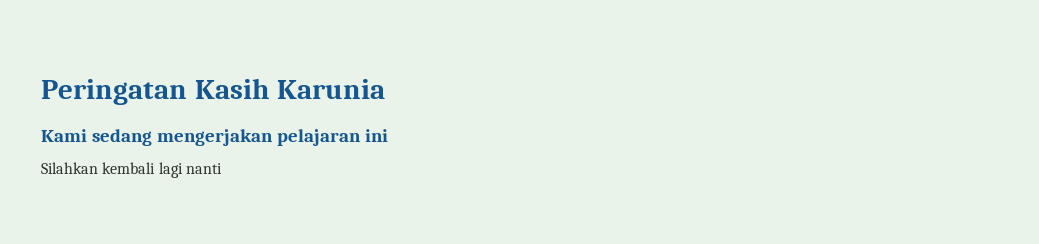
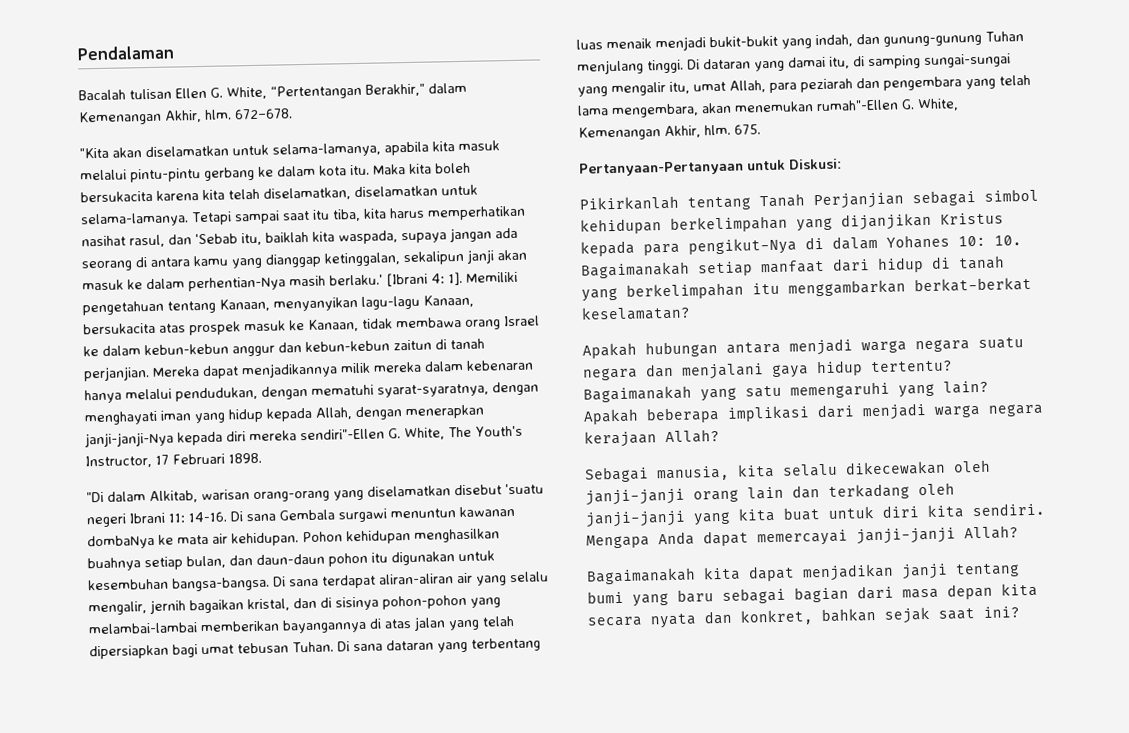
[41,78,385,105] [41,129,388,146] [41,162,222,178] Peringatan Kasih Karunia // Kami sedang mengerjakan pelajaran ini // Silahkan kembali lagi nanti -> [77,45,174,61] [78,82,467,101] [78,108,293,126] [79,140,500,159] [80,162,471,183] [80,184,478,203] [80,205,526,228] [81,227,518,248] [81,249,527,272] [82,271,518,292] [82,294,474,316] [83,315,540,336] [83,338,485,357] [83,359,534,382] [84,381,539,404] [84,404,484,426] [85,425,523,448] [85,452,262,469] [86,483,544,504] [86,505,515,528] [87,528,500,550] [87,550,495,572] [88,571,549,592] [88,594,501,616] [88,616,515,635] [89,637,541,660] [576,31,1024,52] [577,53,1011,75] [577,74,1031,97] [577,98,959,119] [578,124,761,141] [579,158,842,177] [579,188,1039,211] [580,212,1004,235] [580,234,1022,257] [581,255,1005,279] [581,276,1032,302] [581,305,691,321] [582,337,1024,359] [583,360,953,381] [583,380,989,403] [583,403,1044,425] [584,429,720,448] [584,459,991,483] [585,482,955,506] [585,502,1045,528] [586,525,1019,549] [586,563,1020,585] [587,582,1038,607] [587,606,1020,629] Pendalaman // Bacalah tulisan Ellen G. White, “Pertentangan Berakhir," dalam Kemenangan Akhir, hlm. 672–678. // "Kita akan diselamatkan untuk selama-lamanya, apabila kita masuk melalui pintu-pintu gerbang ke dalam kota itu. Maka kita boleh bersukacita karena kita telah diselamatkan, diselamatkan untuk selama-lamanya. Tetapi sampai saat itu tiba, kita harus memperhatikan nasihat rasul, dan 'Sebab itu, baiklah kita waspada, supaya jangan ada seorang di antara kamu yang dianggap ketinggalan, sekalipun janji akan masuk ke dalam perhentian-Nya masih berlaku.' [Ibrani 4: 1]. Memiliki pengetahuan tentang Kanaan, menyanyikan lagu-lagu Kanaan, bersukacita atas prospek masuk ke Kanaan, tidak membawa orang Israel ke dalam kebun-kebun anggur dan kebun-kebun zaitun di tanah perjanjian. Mereka dapat menjadikannya milik mereka dalam kebenaran hanya melalui pendudukan, dengan mematuhi syarat-syaratnya, dengan menghayati iman yang hidup kepada Allah, dengan menerapkan janji-janji-Nya kepada diri mereka sendiri"-Ellen G. White, The Youth's Instructor, 17 Februari 1898. // "Di dalam Alkitab, warisan orang-orang yang diselamatkan disebut 'suatu negeri Ibrani 11: 14-16. Di sana Gembala surgawi menuntun kawanan dombaNya ke mata air kehidupan. Pohon kehidupan menghasilkan buahnya setiap bulan, dan daun-daun pohon itu digunakan untuk kesembuhan bangsa-bangsa. Di sana terdapat aliran-aliran air yang selalu mengalir, jernih bagaikan kristal, dan di sisinya pohon-pohon yang melambai-lambai memberikan bayangannya di atas jalan yang telah dipersiapkan bagi umat tebusan Tuhan. Di sana dataran yang terbentang luas menaik menjadi bukit-bukit yang indah, dan gunung-gunung Tuhan menjulang tinggi. Di dataran yang damai itu, di samping sungai-sungai yang mengalir itu, umat Allah, para peziarah dan pengembara yang telah lama mengembara, akan menemukan rumah"-Ellen G. White, Kemenangan Akhir, hlm. 675. // Pertanyaan-Pertanyaan untuk Diskusi: // Pikirkanlah tentang Tanah Perjanjian sebagai simbol kehidupan berkelimpahan yang dijanjikan Kristus kepada para pengikut-Nya di dalam Yohanes 10: 10. Bagaimanakah setiap manfaat dari hidup di tanah yang berkelimpahan itu menggambarkan berkat-berkat keselamatan? // Apakah hubungan antara menjadi warga negara suatu negara dan menjalani gaya hidup tertentu? Bagaimanakah yang satu memengaruhi yang lain? Apakah beberapa implikasi dari menjadi warga negara kerajaan Allah? // Sebagai manusia, kita selalu dikecewakan oleh janji-janji orang lain dan terkadang oleh janji-janji yang kita buat untuk diri kita sendiri. Mengapa Anda dapat memercayai janji-janji Allah? // Bagaimanakah kita dapat menjadikan janji tentang bumi yang baru sebagai bagian dari masa depan kita secara nyata dan konkret, bahkan sejak saat ini?

